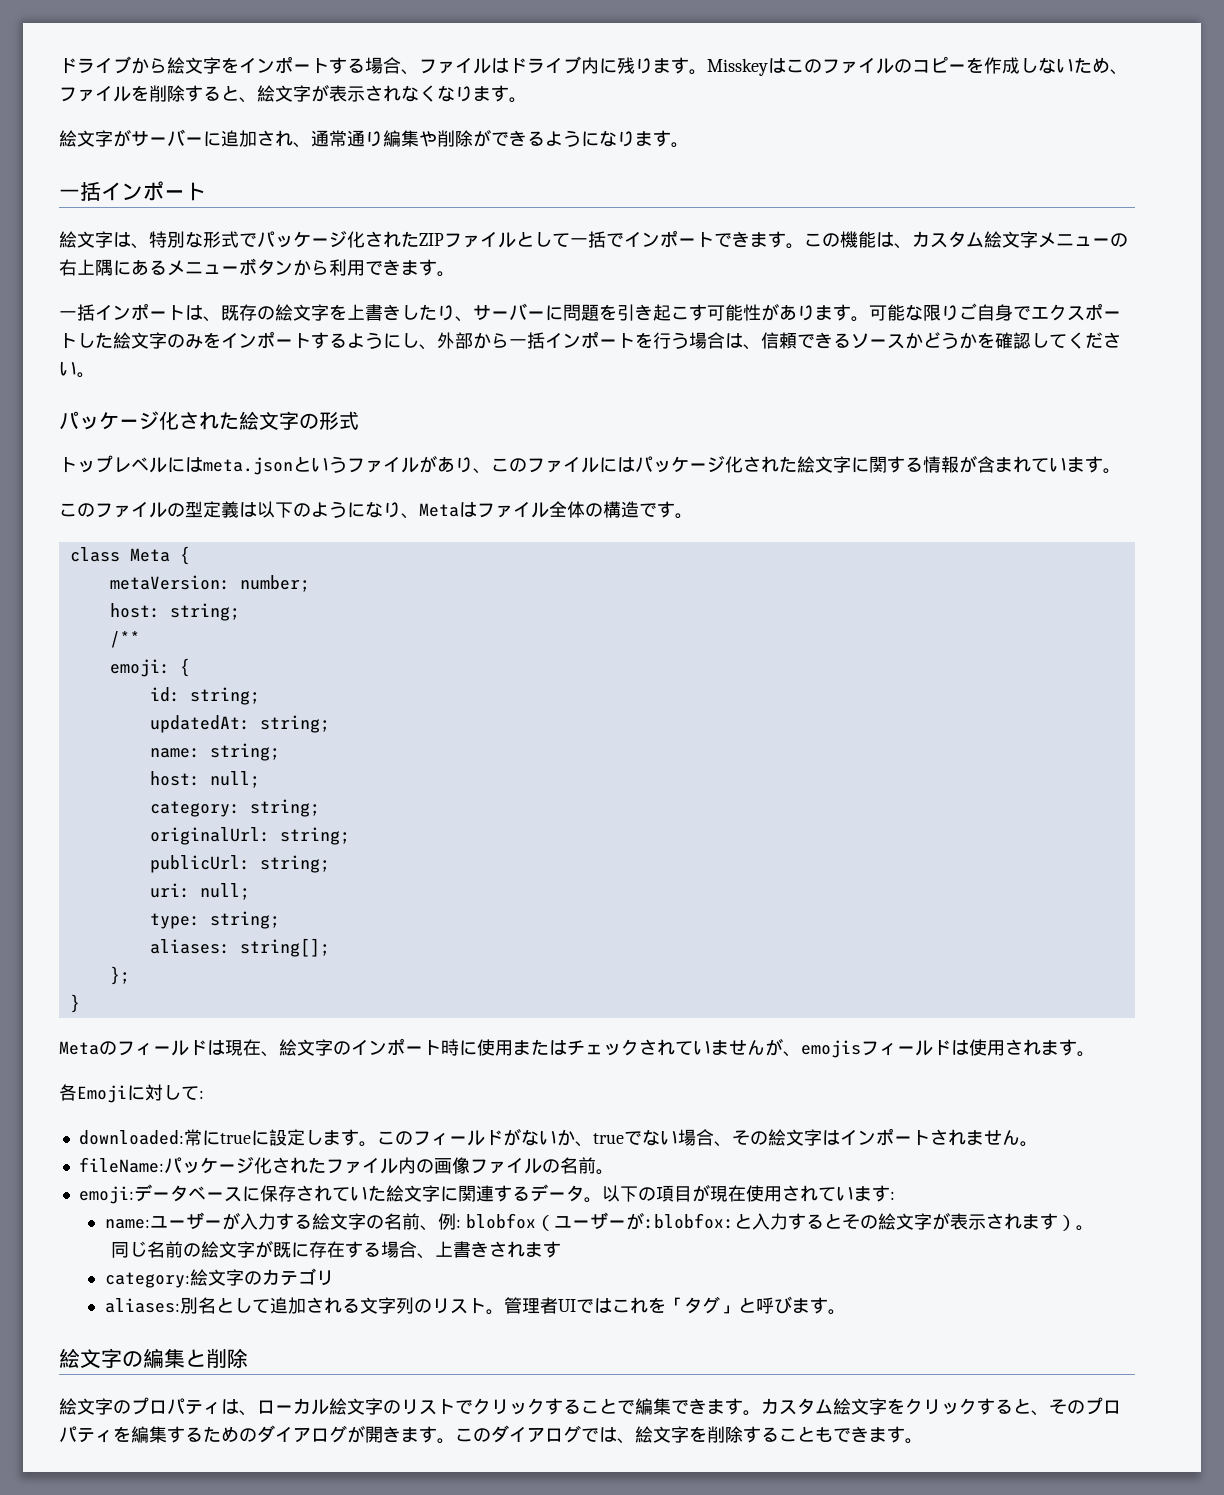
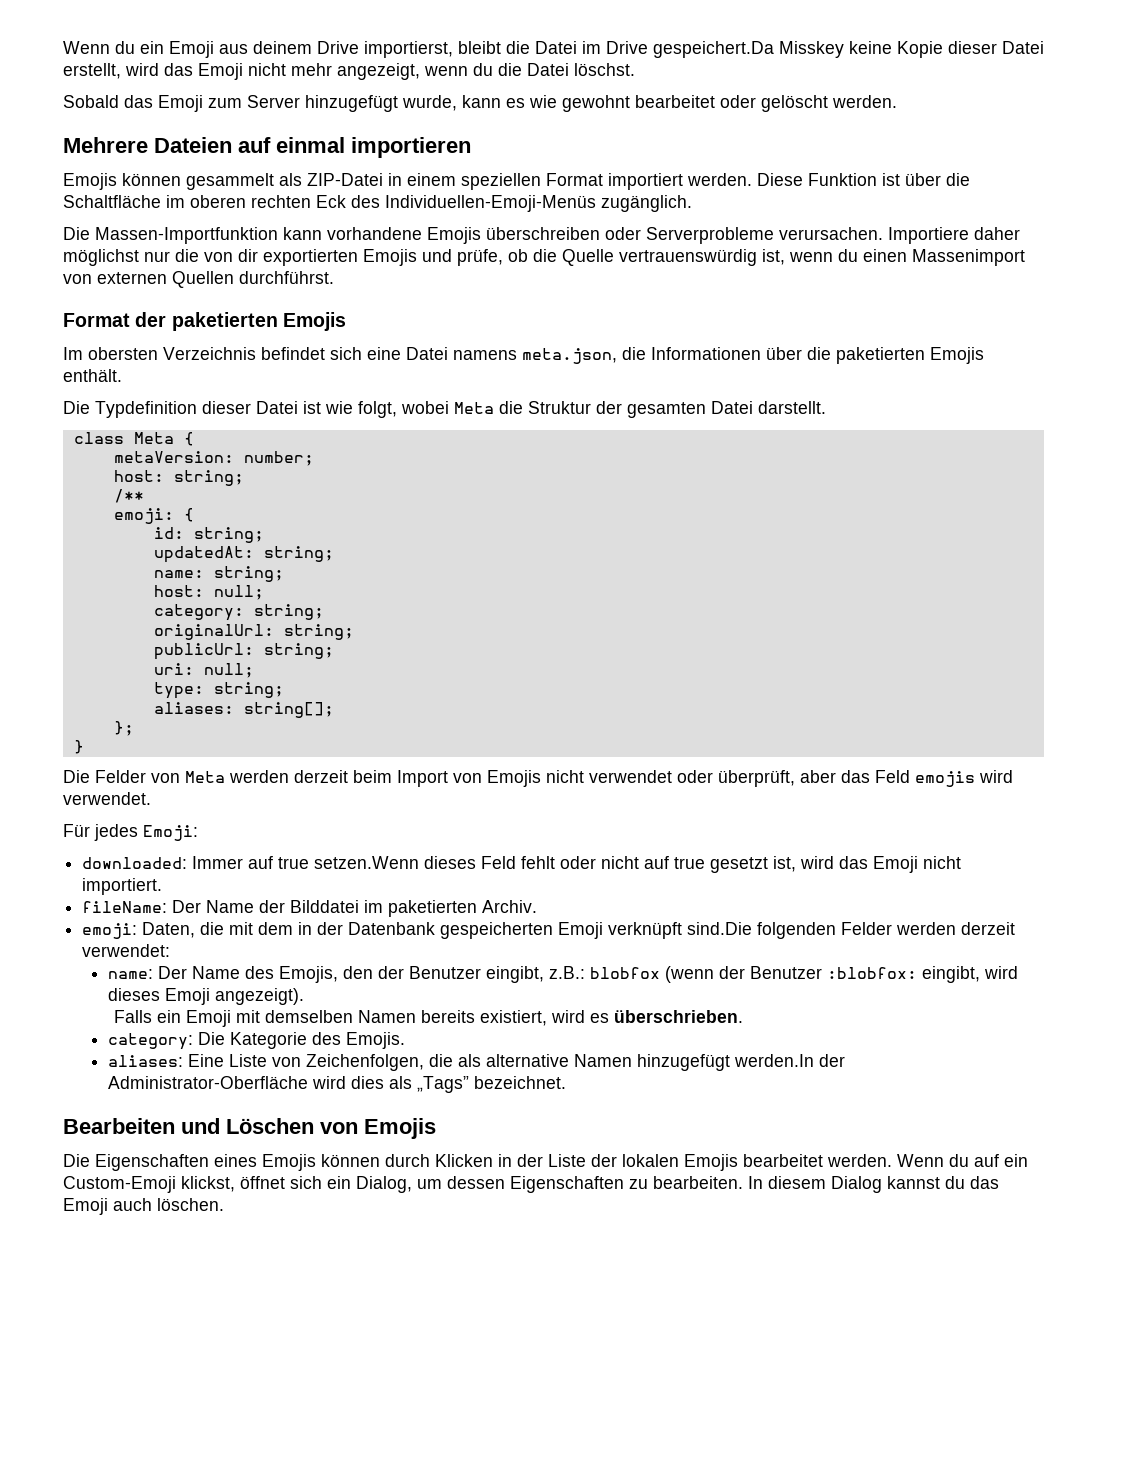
[59,56,1128,76] [59,84,527,103] [59,129,689,148] [59,181,206,201] [59,230,1128,249] [59,258,455,277] [59,303,1121,322] [59,331,1121,350] [59,361,95,378] [59,411,359,430] [59,455,1121,475] [59,501,693,519] ドライブから絵文字をインポートする場合、ファイルはドライブ内に残ります。Misskeyはこのファイルのコピーを作成しないため、ファイルを削除すると、絵文字が表示されなくなります。 // 絵文字がサーバーに追加され、通常通り編集や削除ができるようになります。 // 一括インポート // 絵文字は、特別な形式でパッケージ化されたZIPファイルとして一括でインポートできます。この機能は、カスタム絵文字メニューの右上隅にあるメニューボタンから利用できます。 // 一括インポートは、既存の絵文字を上書きしたり、サーバーに問題を引き起こす可能性があります。可能な限りご自身でエクスポートした絵文字のみをインポートするようにし、外部から一括インポートを行う場合は、信頼できるソースかどうかを確認してください。 // パッケージ化された絵文字の形式 // トップレベルにはmeta.jsonというファイルがあり、このファイルにはパッケージ化された絵文字に関する情報が含まれています。 // このファイルの型定義は以下のようになり、Metaはファイル全体の構造です。 -> [63,41,1044,58] [63,63,635,80] [63,95,897,112] [63,137,471,158] [63,173,970,190] [63,195,692,212] [63,227,1020,244] [63,249,1025,266] [63,271,334,288] [63,312,346,331] [63,347,984,364] [63,369,122,382] [63,401,826,418] Wenn du ein Emoji aus deinem Drive importierst, bleibt die Datei im Drive gespeichert.Da Misskey keine Kopie dieser Datei erstellt, wird das Emoji nicht mehr angezeigt, wenn du die Datei löschst. // Sobald das Emoji zum Server hinzugefügt wurde, kann es wie gewohnt bearbeitet oder gelöscht werden. // Mehrere Dateien auf einmal importieren // Emojis können gesammelt als ZIP-Datei in einem speziellen Format importiert werden. Diese Funktion ist über die Schaltfläche im oberen rechten Eck des Individuellen-Emoji-Menüs zugänglich. // Die Massen-Importfunktion kann vorhandene Emojis überschreiben oder Serverprobleme verursachen. Importiere daher möglichst nur die von dir exportierten Emojis und prüfe, ob die Quelle vertrauenswürdig ist, wenn du einen Massenimport von externen Quellen durchführst. // Format der paketierten Emojis // Im obersten Verzeichnis befindet sich eine Datei namens meta.json, die Informationen über die paketierten Emojis enthält. // Die Typdefinition dieser Datei ist wie folgt, wobei Meta die Struktur der gesamten Datei darstellt.
[59,1038,1095,1058] [59,1084,204,1103] [78,1128,1038,1147] [78,1157,614,1175] [78,1184,895,1204] [104,1212,1094,1231] [110,1240,561,1259] [104,1268,334,1288] [104,1296,846,1315] [59,1348,248,1369] [59,1397,1121,1416] [59,1425,923,1444] Metaのフィールドは現在、絵文字のインポート時に使用またはチェックされていませんが、emojisフィールドは使用されます。 // 各Emojiに対して: // downloaded:常にtrueに設定します。このフィールドがないか、trueでない場合、その絵文字はインポートされません。 // fileName:パッケージ化されたファイル内の画像ファイルの名前。 // emoji:データベースに保存されていた絵文字に関連するデータ。以下の項目が現在使用されています: // name:ユーザーが入力する絵文字の名前、例: blobfox（ユーザーが:blobfox:と入力するとその絵文字が表示されます）。 // 同じ名前の絵文字が既に存在する場合、上書きされます // category:絵文字のカテゴリ // aliases:別名として追加される文字列のリスト。管理者UIではこれを「タグ」と呼びます。 // 絵文字の編集と削除 // 絵文字のプロパティは、ローカル絵文字のリストでクリックすることで編集できます。カスタム絵文字をクリックすると、そのプロパティを編集するためのダイアログが開きます。このダイアログでは、絵文字を削除することもできます。 -> [63,770,1013,787] [63,792,151,805] [63,824,198,841] [82,856,962,873] [82,878,163,895] [82,900,538,917] [82,922,1016,939] [82,944,171,957] [107,966,1018,983] [107,988,304,1005] [114,1010,744,1027] [107,1032,405,1050] [107,1054,845,1071] [107,1076,566,1093] [63,1118,436,1139] [63,1154,1028,1171] [63,1176,999,1193] [63,1198,224,1215] Die Felder von Meta werden derzeit beim Import von Emojis nicht verwendet oder überprüft, aber das Feld emojis wird verwendet. // Für jedes Emoji: // downloaded: Immer auf true setzen.Wenn dieses Feld fehlt oder nicht auf true gesetzt ist, wird das Emoji nicht importiert. // fileName: Der Name der Bilddatei im paketierten Archiv. // emoji: Daten, die mit dem in der Datenbank gespeicherten Emoji verknüpft sind.Die folgenden Felder werden derzeit verwendet: // name: Der Name des Emojis, den der Benutzer eingibt, z.B.: blobfox (wenn der Benutzer :blobfox: eingibt, wird dieses Emoji angezeigt). // Falls ein Emoji mit demselben Namen bereits existiert, wird es überschrieben. // category: Die Kategorie des Emojis. // aliases: Eine Liste von Zeichenfolgen, die als alternative Namen hinzugefügt werden.In der Administrator-Oberfläche wird dies als „Tags” bezeichnet. // Bearbeiten und Löschen von Emojis // Die Eigenschaften eines Emojis können durch Klicken in der Liste der lokalen Emojis bearbeitet werden. Wenn du auf ein Custom-Emoji klickst, öffnet sich ein Dialog, um dessen Eigenschaften zu bearbeiten. In diesem Dialog kannst du das Emoji auch löschen.

